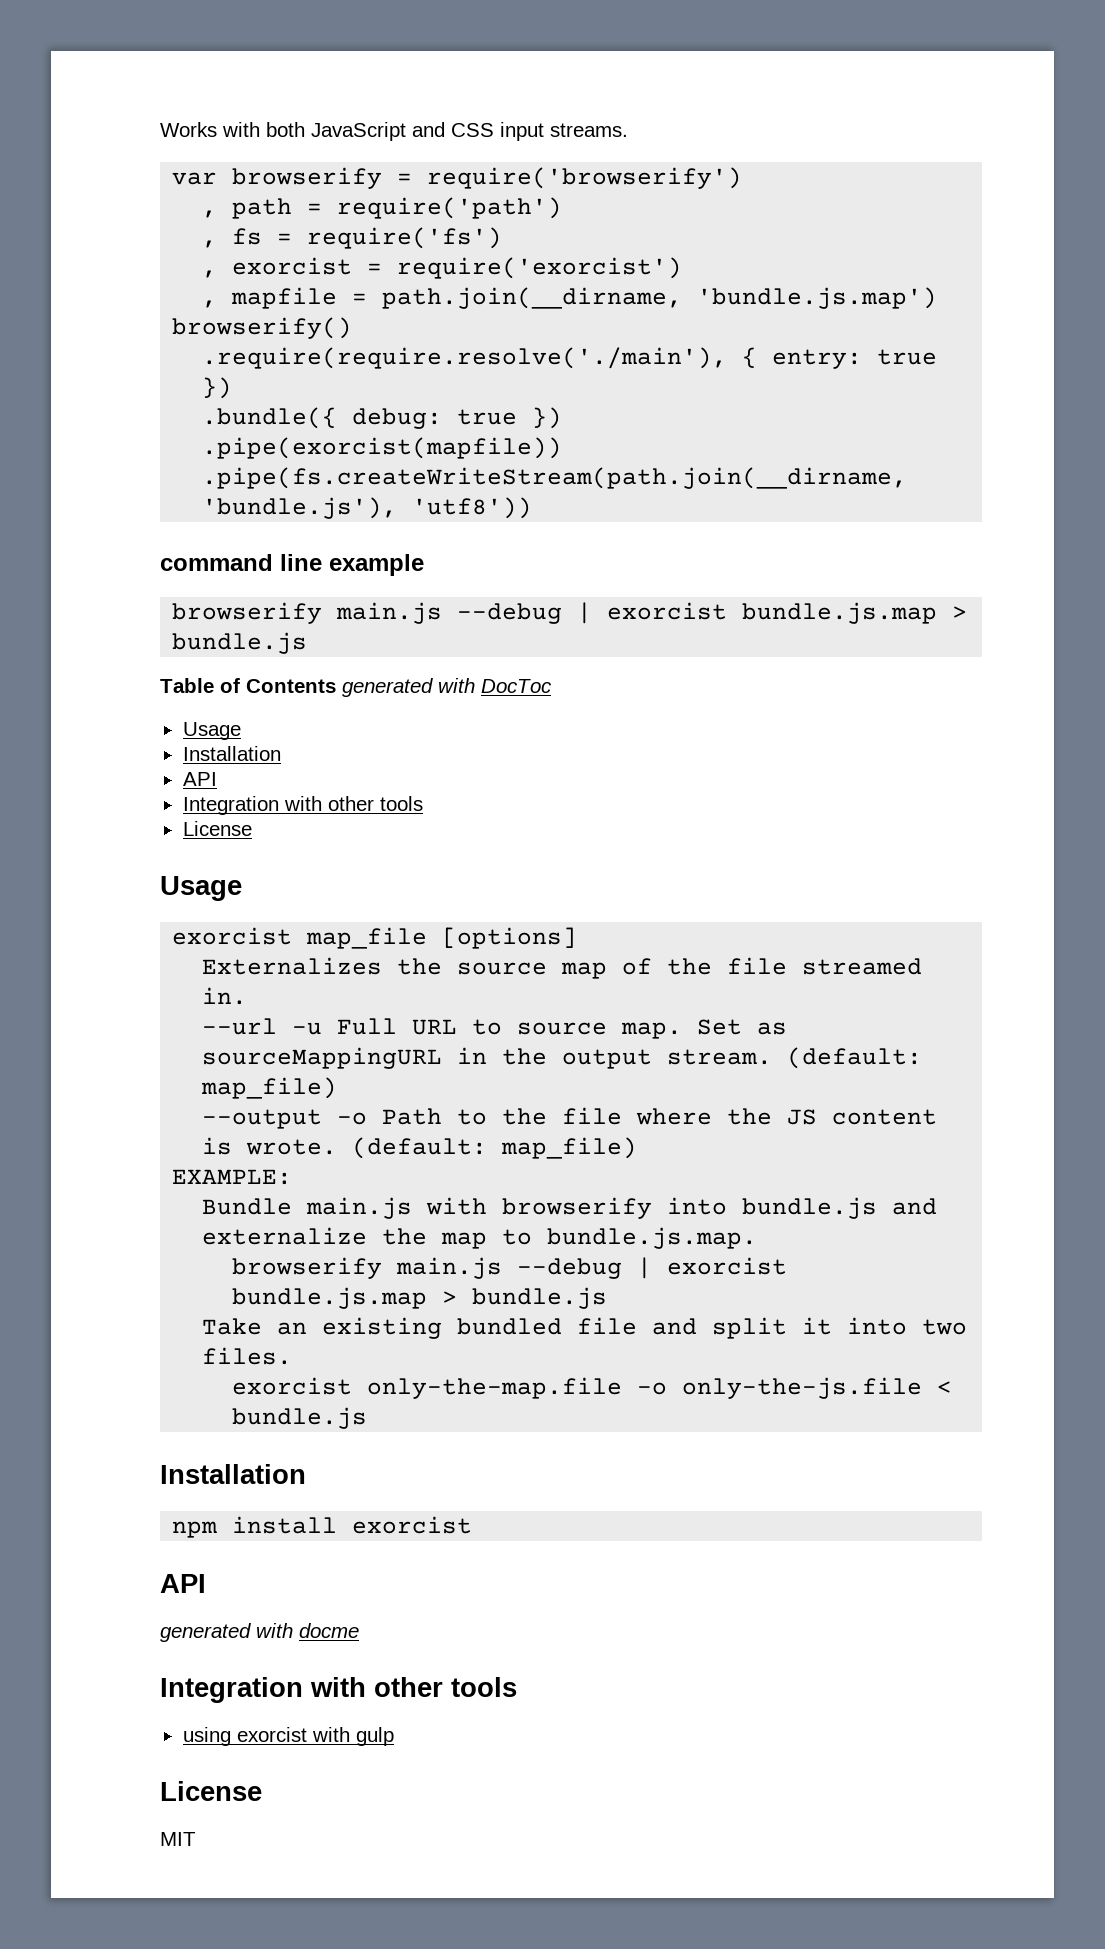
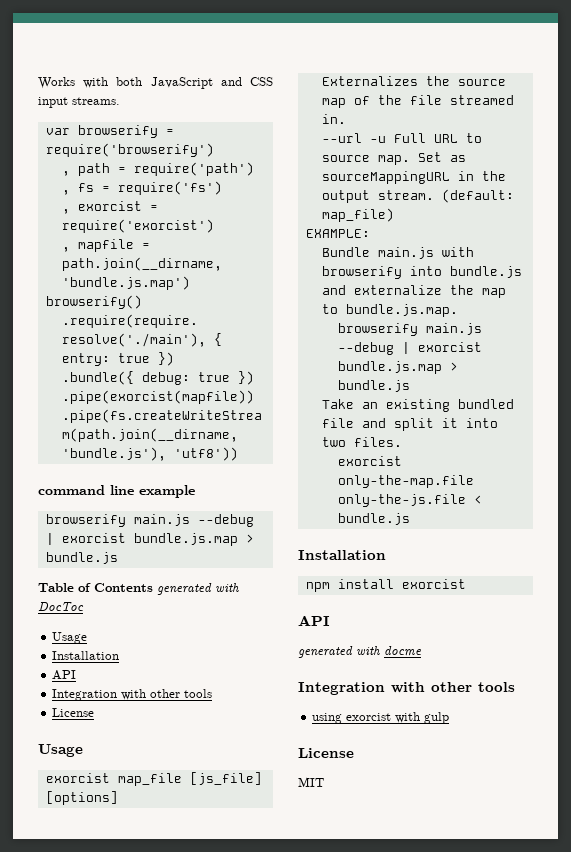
(428, 938) none -> [189,772,262,785] [js_file]
[202,1107,938,1129] [202,1137,638,1159] // --output -o Path to the file where the JS content is wrote. (default: map_file) -> (394, 215) none
[637,1382,668,1395] -o -> (474, 481) none

